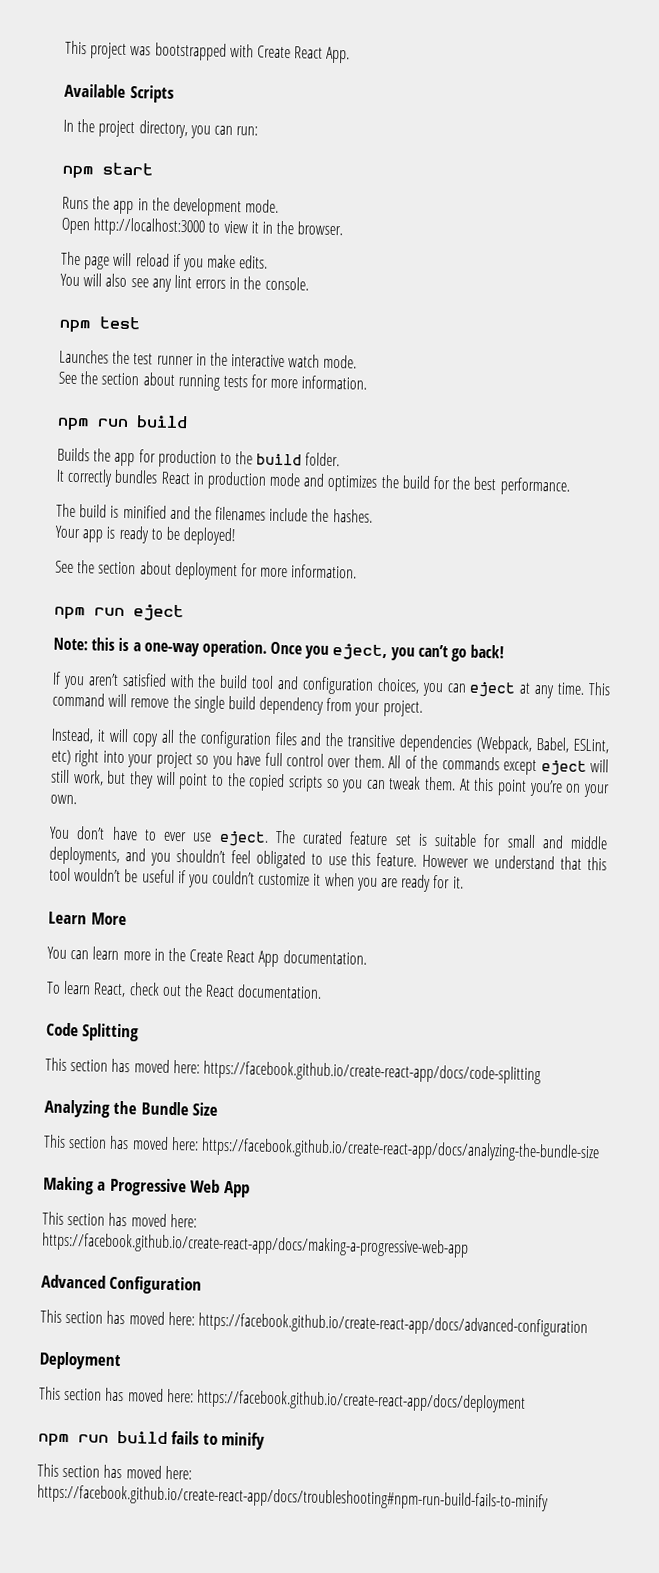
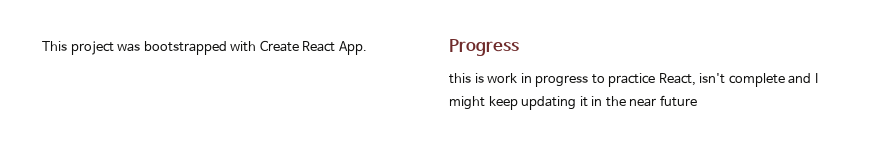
[64,83,174,103] [63,119,259,139] [62,162,154,179] [62,196,280,217] [61,217,344,237] [61,251,269,272] [60,273,309,292] [59,316,141,333] [59,349,358,369] [58,371,368,391] [57,415,188,431] [57,447,341,468] [56,468,571,496] [56,503,373,523] [55,525,237,546] [55,560,358,581] [54,604,184,622] [53,637,505,662] [52,671,611,699] [52,692,423,717] [51,727,610,754] [51,749,610,776] [51,769,610,798] [50,794,77,805] [49,826,608,850] [49,846,608,871] [49,867,464,892] [48,911,127,926] [47,946,367,968] [46,980,323,999] [46,1022,140,1042] [45,1057,541,1085] [44,1099,219,1118] [43,1134,600,1163] [43,1176,250,1198] [42,1211,197,1228] [41,1232,469,1258] [41,1274,203,1295] [40,1309,588,1338] [39,1351,121,1371] [39,1386,526,1413] [38,1431,266,1450] [37,1463,192,1480] [37,1484,549,1512] Available Scripts // In the project directory, you can run: // npm start // Runs the app in the development mode. // Open http://localhost:3000 to view it in the browser. // The page will reload if you make edits. // You will also see any lint errors in the console. // npm test // Launches the test runner in the interactive watch mode. // See the section about running tests for more information. // npm run build // Builds the app for production to the build folder. // It correctly bundles React in production mode and optimizes the build for the best performance. // The build is minified and the filenames include the hashes. // Your app is ready to be deployed! // See the section about deployment for more information. // npm run eject // Note: this is a one-way operation. Once you eject, you can’t go back! // If you aren’t satisfied with the build tool and configuration choices, you can eject at any time. This command will remove the single build dependency from your project. // Instead, it will copy all the configuration files and the transitive dependencies (Webpack, Babel, ESLint, etc) right into your project so you have full control over them. All of the commands except eject will still work, but they will point to the copied scripts so you can tweak them. At this point you’re on your own. // You don’t have to ever use eject. The curated feature set is suitable for small and middle deployments, and you shouldn’t feel obligated to use this feature. However we understand that this tool wouldn’t be useful if you couldn’t customize it when you are ready for it. // Learn More // You can learn more in the Create React App documentation. // To learn React, check out the React documentation. // Code Splitting // This section has moved here: https://facebook.github.io/create-react-app/docs/code-splitting // Analyzing the Bundle Size // This section has moved here: https://facebook.github.io/create-react-app/docs/analyzing-the-bundle-size // Making a Progressive Web App // This section has moved here: https://facebook.github.io/create-react-app/docs/making-a-progressive-web-app // Advanced Configuration // This section has moved here: https://facebook.github.io/create-react-app/docs/advanced-configuration // Deployment // This section has moved here: https://facebook.github.io/create-react-app/docs/deployment // npm run build fails to minify // This section has moved here: https://facebook.github.io/create-react-app/docs/troubleshooting#npm-run-build-fails-to-minify -> [449,39,519,56] [449,73,818,87] [449,95,697,110] Progress // this is work in progress to practice React, isn't complete and I might keep updating it in the near future

